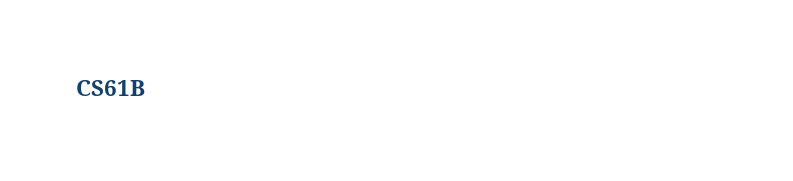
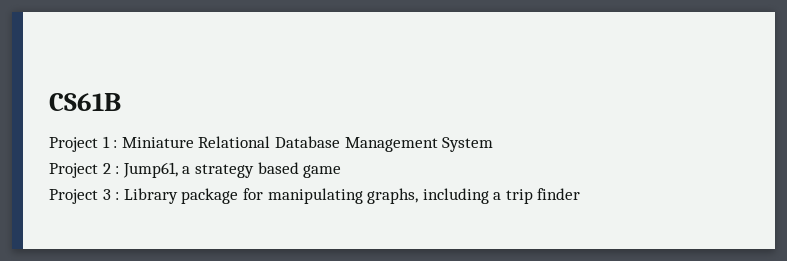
(145, 88) none -> [49,136,494,152] [49,162,342,178] [49,188,581,204] // Project 1 : Miniature Relational Database Management System // Project 2 : Jump61, a strategy based game // Project 3 : Library package for manipulating graphs, including a trip finder

